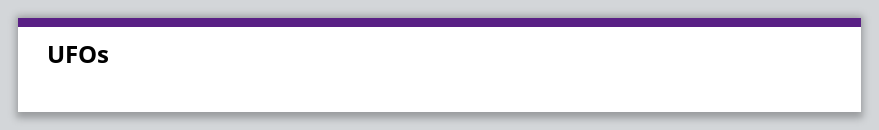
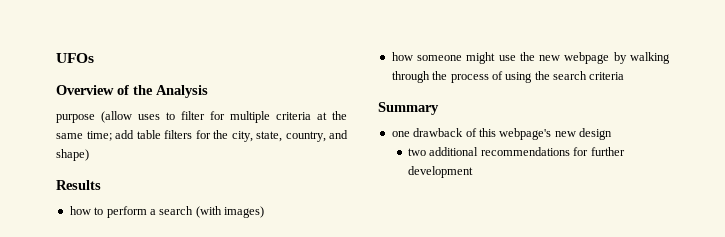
(109, 54) none -> [56,85,208,98] [56,111,347,123] [56,130,348,142] [56,149,89,161] [56,180,101,190] [69,206,264,218] [391,52,670,64] [391,71,625,83] [378,102,439,115] [391,128,612,140] [407,147,625,156] [407,166,473,178] // Overview of the Analysis // purpose (allow uses to filter for multiple criteria at the same time; add table filters for the city, state, country, and shape) // Results // how to perform a search (with images) // how someone might use the new webpage by walking through the process of using the search criteria // Summary // one drawback of this webpage's new design // two additional recommendations for further development

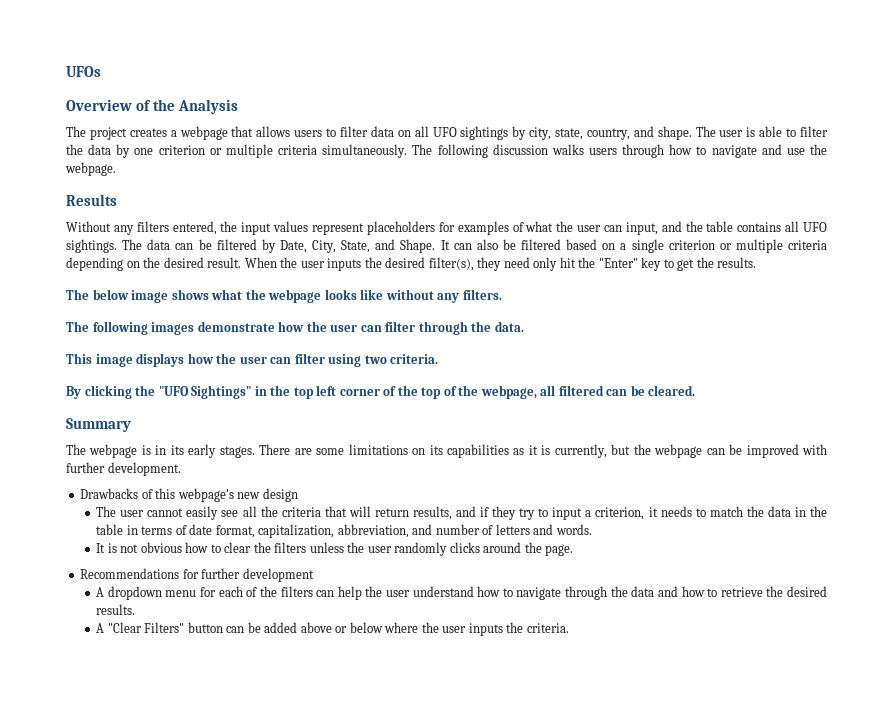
[56,111,347,123] [56,130,348,142] [56,149,89,161] [56,180,101,190] [69,206,264,218] [391,52,670,64] [391,71,625,83] [378,102,439,115] [391,128,464,137] purpose (allow uses to filter for multiple criteria at the same time; add table filters for the city, state, country, and shape) // Results // how to perform a search (with images) // how someone might use the new webpage by walking through the process of using the search criteria // Summary // one drawback -> [66,126,828,140] [66,144,827,158] [65,162,116,176] [66,194,117,206] [66,221,828,235] [66,239,827,253] [66,257,757,271] [66,289,502,303] [66,321,524,335] [66,353,439,367] [66,385,696,399] [66,418,131,432] [66,444,828,458] [66,462,181,476] [80,488,139,499] The project creates a webpage that allows users to filter data on all UFO sightings by city, state, country, and shape. The user is able to filter the data by one criterion or multiple criteria simultaneously. The following discussion walks users through how to navigate and use the webpage. // Results // Without any filters entered, the input values represent placeholders for examples of what the user can input, and the table contains all UFO sightings. The data can be filtered by Date, City, State, and Shape. It can also be filtered based on a single criterion or multiple criteria depending on the desired result. When the user inputs the desired filter(s), they need only hit the "Enter" key to get the results. // The below image shows what the webpage looks like without any filters. // The following images demonstrate how the user can filter through the data. // This image displays how the user can filter using two criteria. // By clicking the "UFO Sightings" in the top left corner of the top of the webpage, all filtered can be cleared. // Summary // The webpage is in its early stages. There are some limitations on its capabilities as it is currently, but the webpage can be improved with further development. // Drawbacks
[407,147,625,156] [407,166,473,178] two additional recommendations for further development -> [96,506,828,520] [96,524,592,538] [96,542,574,556] [80,568,314,582] [96,586,828,600] [96,604,136,615] [96,622,569,636] The user cannot easily see all the criteria that will return results, and if they try to input a criterion, it needs to match the data in the table in terms of date format, capitalization, abbreviation, and number of letters and words. // It is not obvious how to clear the filters unless the user randomly clicks around the page. // Recommendations for further development // A dropdown menu for each of the filters can help the user understand how to navigate through the data and how to retrieve the desired results. // A "Clear Filters" button can be added above or below where the user inputs the criteria.

